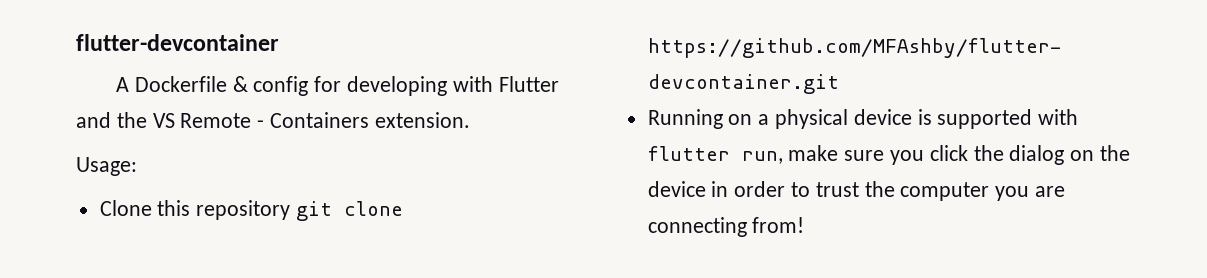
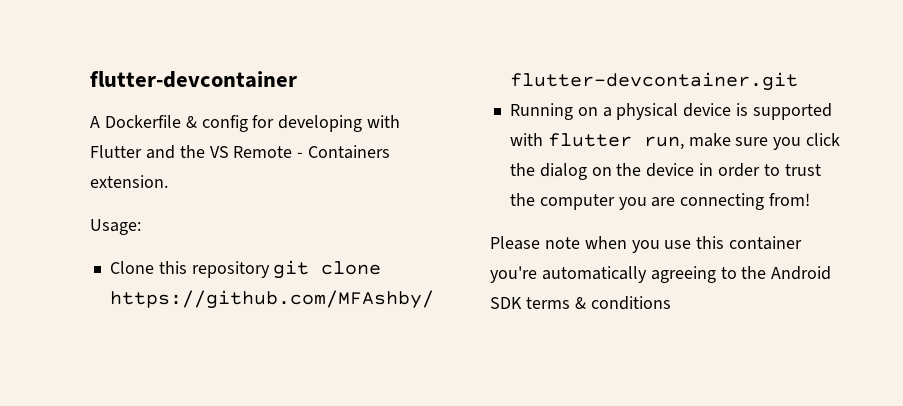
(805, 225) none -> [490,236,803,253] [490,266,832,283] [490,296,671,310] // Please note when you use this container you're automatically agreeing to the Android SDK terms & conditions

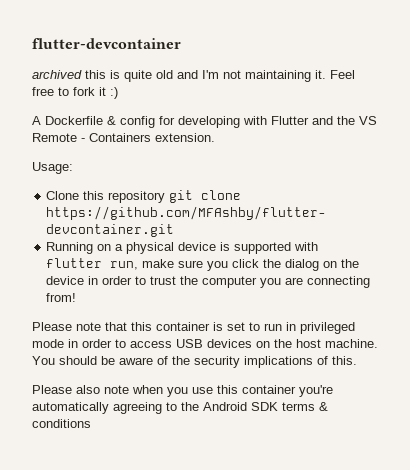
(297, 79) none -> [32,70,355,82] [32,87,118,99] // archived this is quite old and I'm not maintaining it. Feel free to fork it :)
(580, 243) none -> [105,322,355,334] [32,339,378,348] [32,356,357,368] [32,385,129,394] that this container is set to run in privileged mode in order to access USB devices on the host machine. You should be aware of the security implications of this. // Please also note

